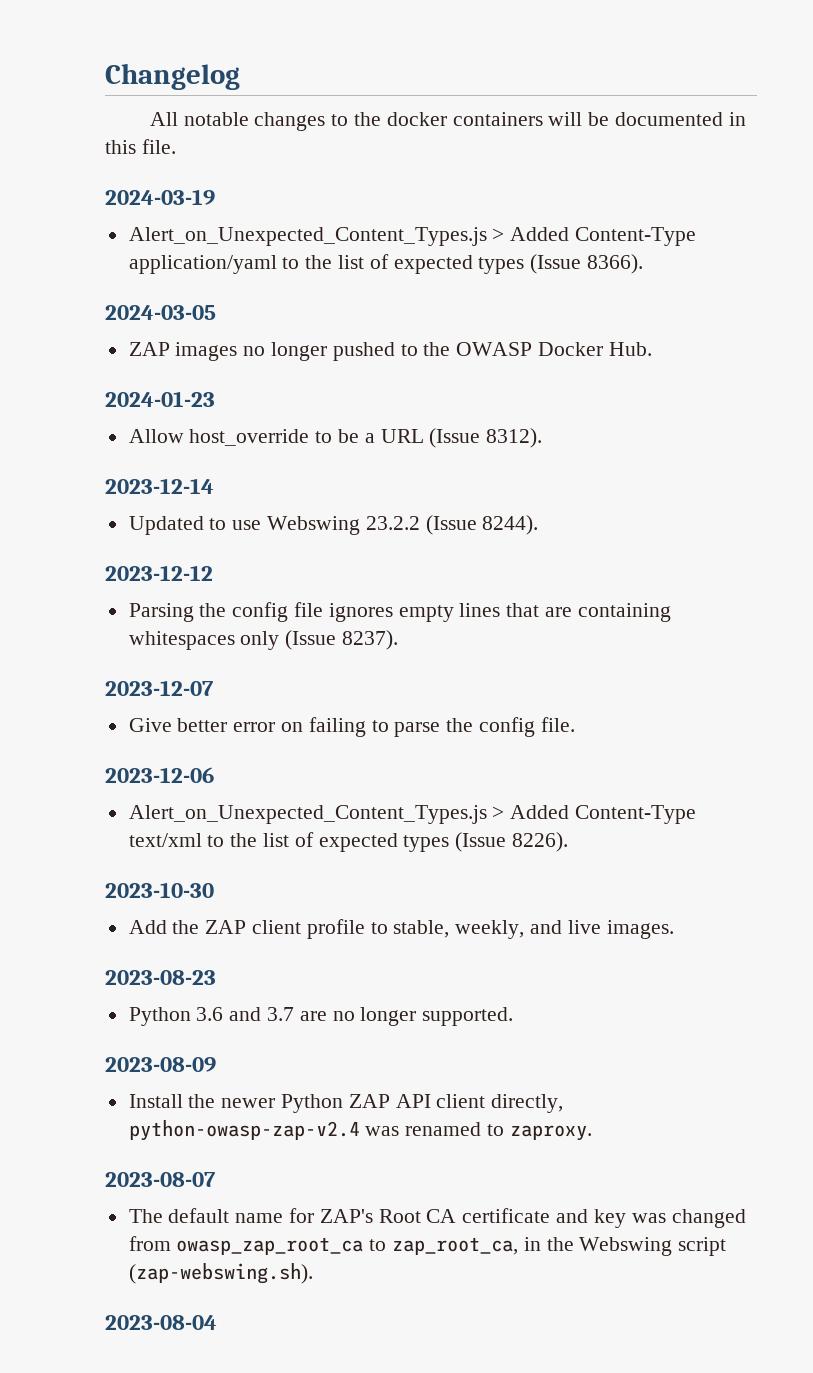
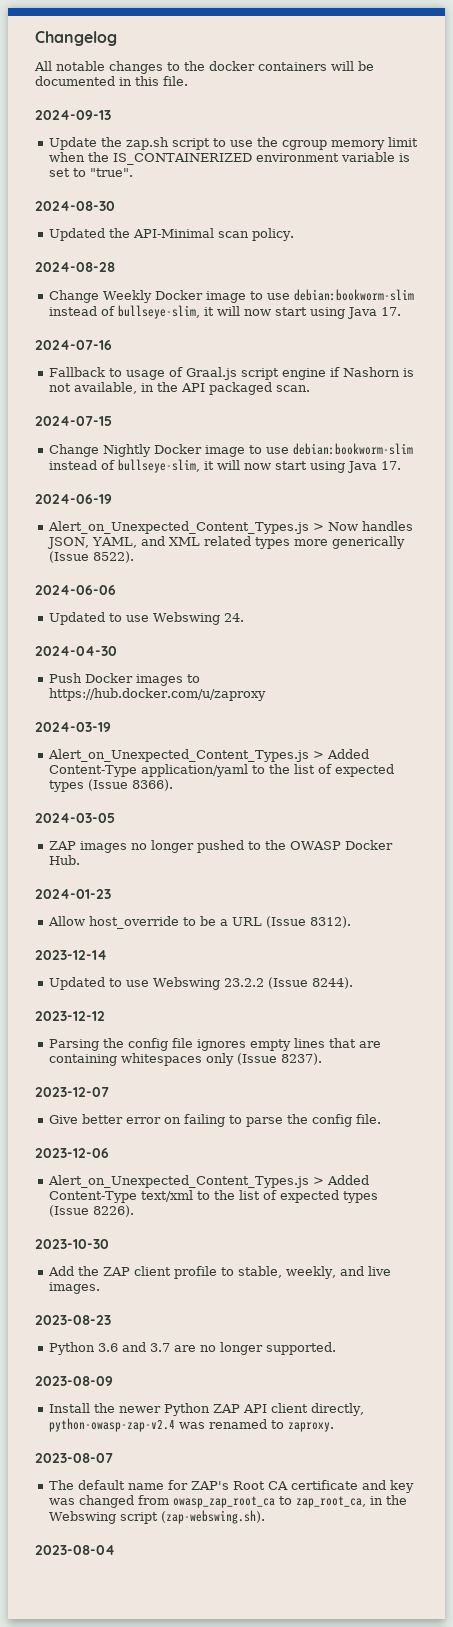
(176, 146) none -> [35,110,111,120] [48,137,418,150] [48,152,410,165] [48,168,133,177] [35,201,115,211] [48,228,294,241] [35,262,115,272] [48,289,414,303] [48,305,401,319] [35,340,112,350] [48,367,414,380] [48,382,310,395] [35,416,112,426] [48,443,413,457] [48,459,401,473] [35,494,112,504] [47,521,413,534] [46,536,405,549] [48,551,134,563] [35,585,116,595] [48,612,244,625] [35,646,117,656] [48,673,200,686] [48,688,266,701] // 2024-09-13 // Update the zap.sh script to use the cgroup memory limit when the IS_CONTAINERIZED environment variable is set to "true". // 2024-08-30 // Updated the API-Minimal scan policy. // 2024-08-28 // Change Weekly Docker image to use debian:bookworm-slim instead of bullseye-slim, it will now start using Java 17. // 2024-07-16 // Fallback to usage of Graal.js script engine if Nashorn is not available, in the API packaged scan. // 2024-07-15 // Change Nightly Docker image to use debian:bookworm-slim instead of bullseye-slim, it will now start using Java 17. // 2024-06-19 // Alert_on_Unexpected_Content_Types.js > Now handles JSON, YAML, and XML related types more generically (Issue 8522). // 2024-06-06 // Updated to use Webswing 24. // 2024-04-30 // Push Docker images to https://hub.docker.com/u/zaproxy

